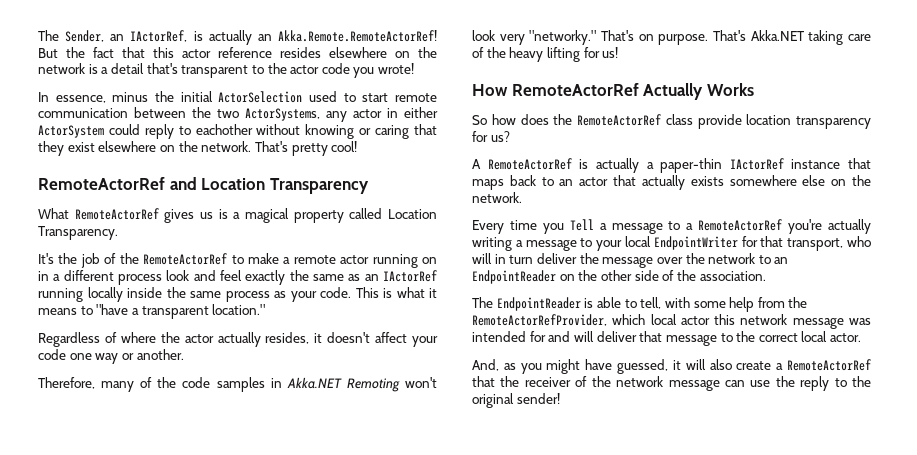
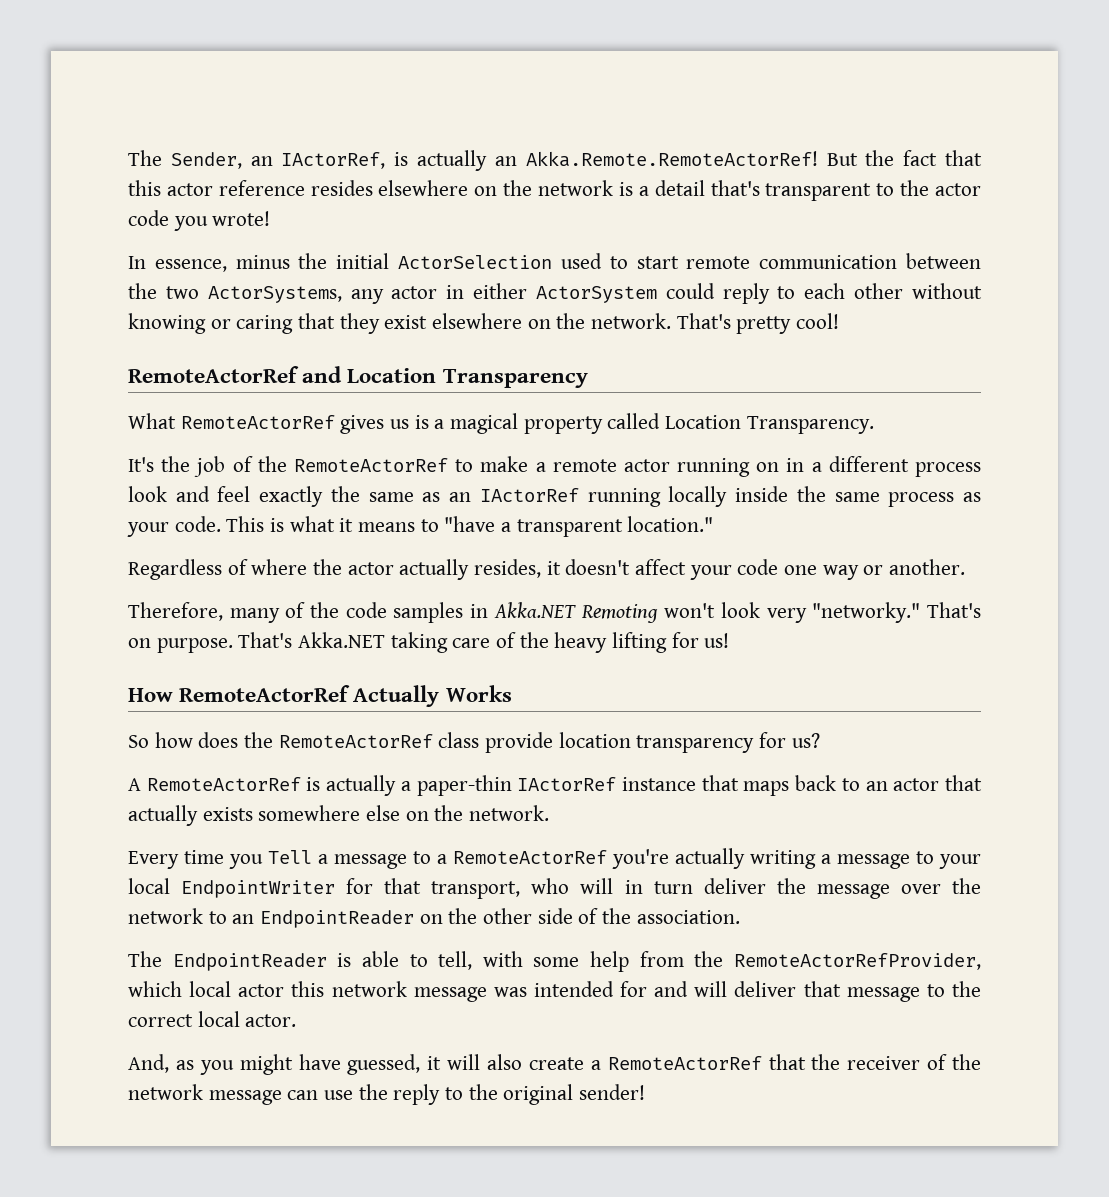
[195,124,253,135] eachother -> [804,283,904,299] each other

